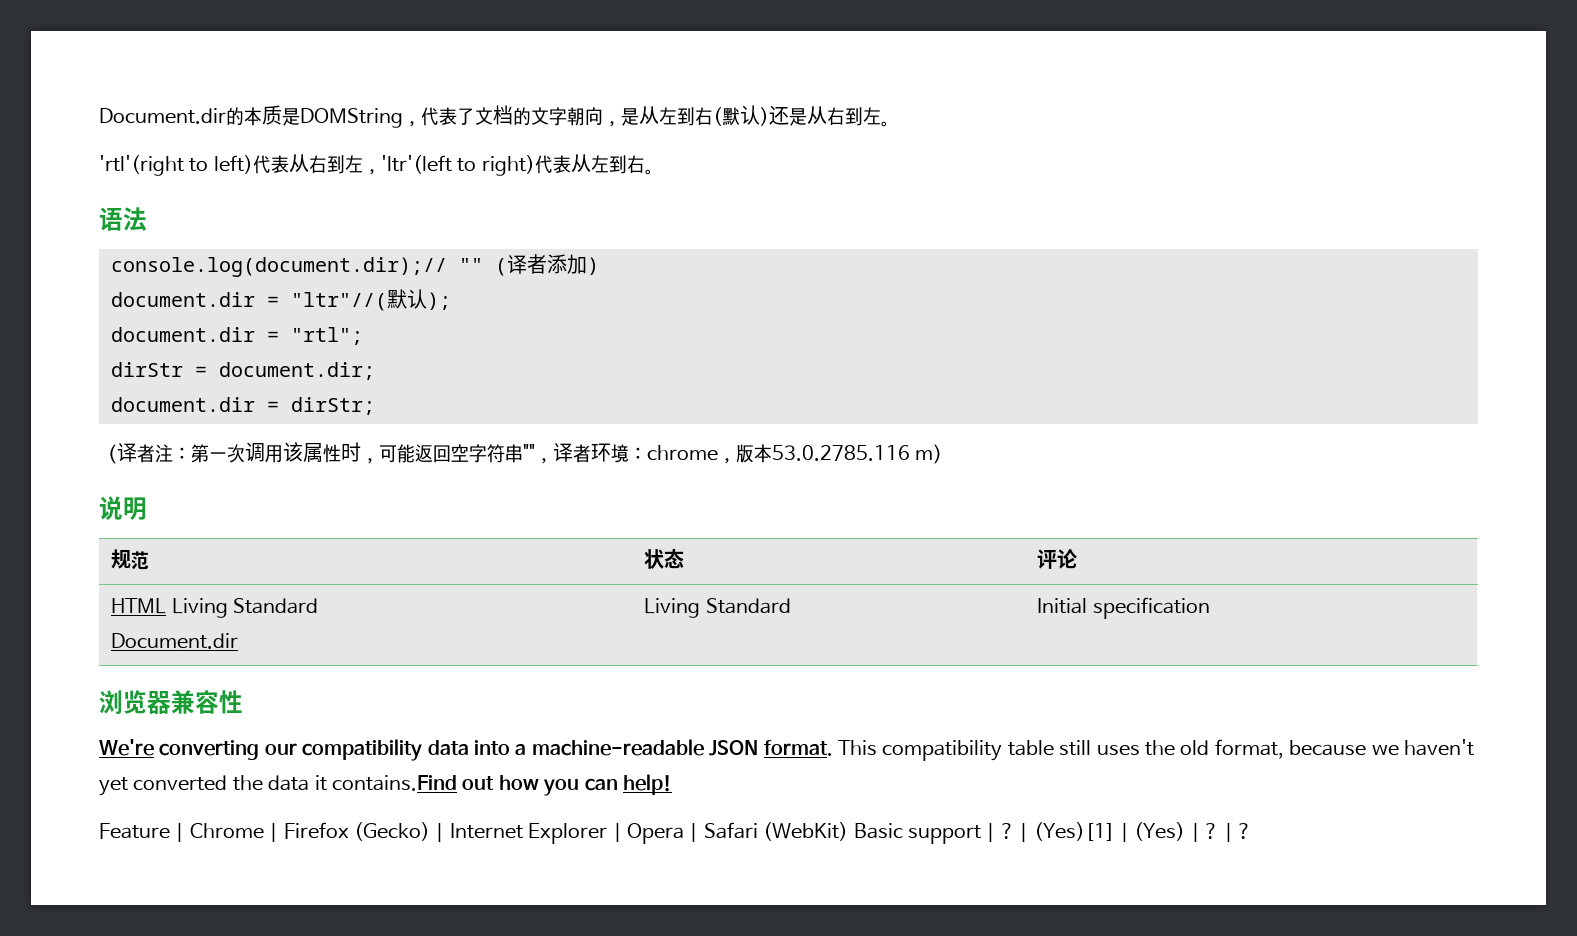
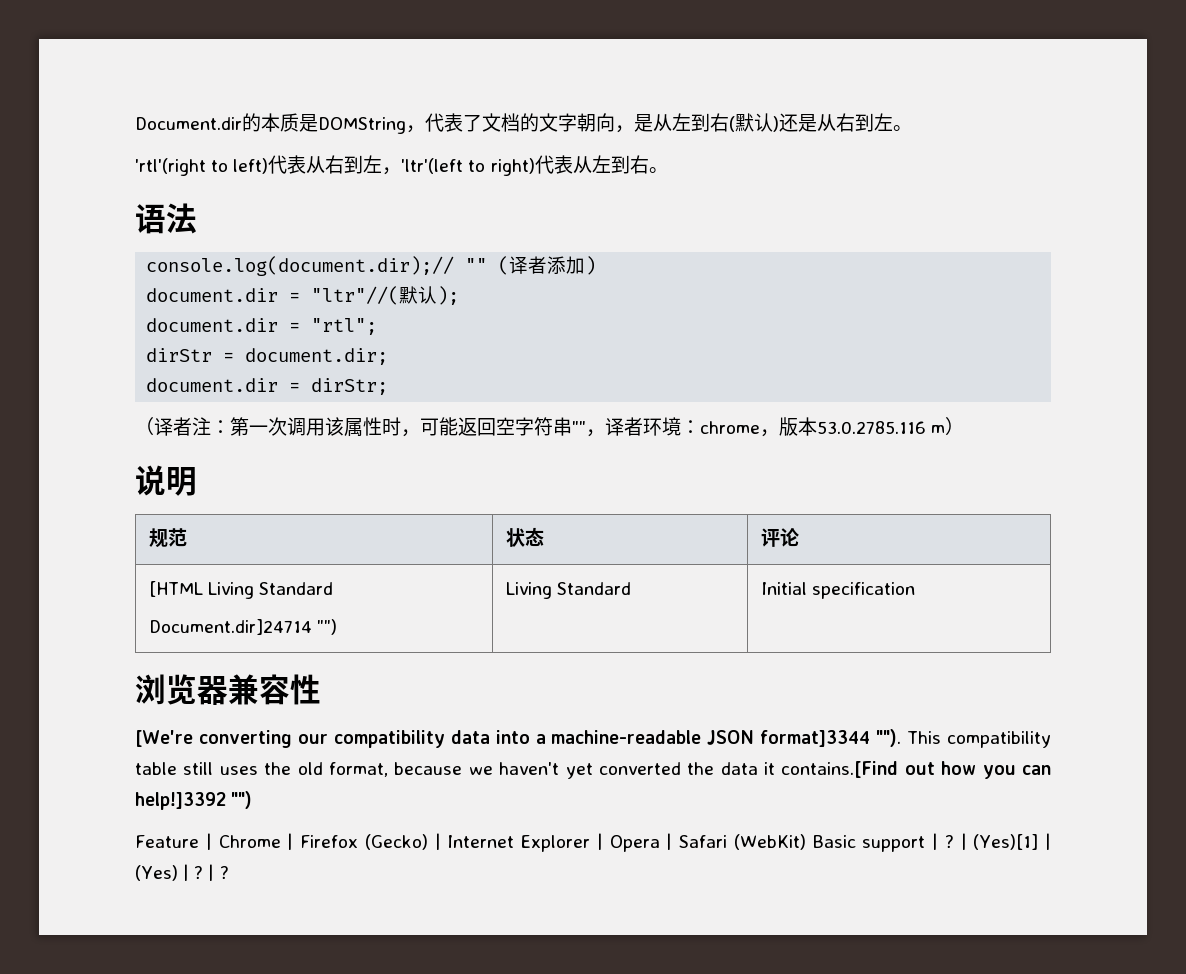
[111,598,167,614] HTML -> [149,581,204,597] [HTML
[111,633,239,649] Document.dir -> [149,619,338,635] Document.dir]24714 "")
[99,739,154,756] We're -> [135,730,193,747] [We're
[763,740,833,756] format. -> [760,729,902,747] format]3344 "").
[332,775,457,791] contains.Find -> [781,761,899,778] contains.[Find
[622,774,672,795] help! -> [135,791,253,810] help!]3392 "")

